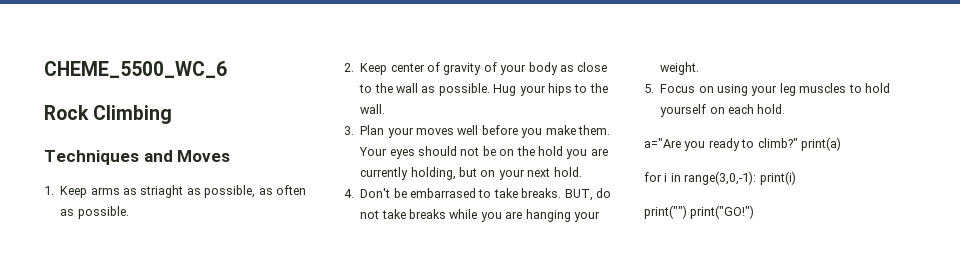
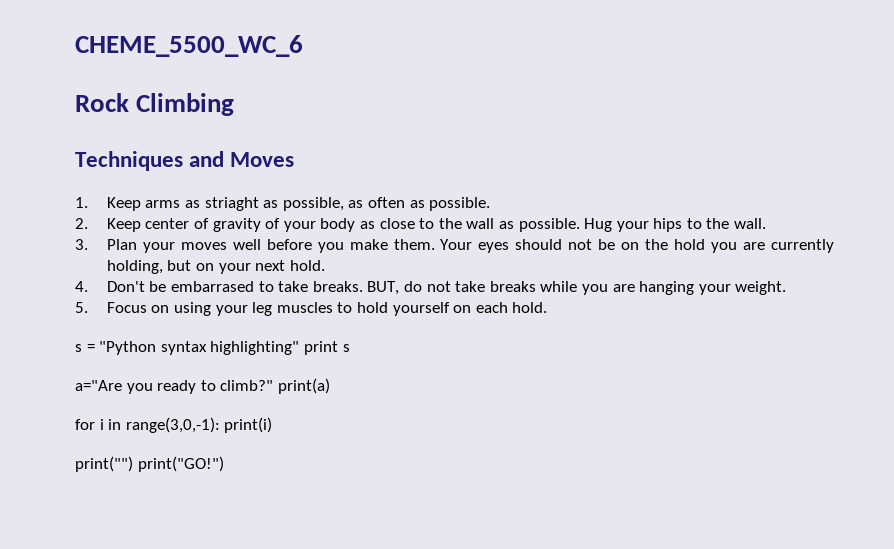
(786, 109) none -> [75,341,350,355] // s = "Python syntax highlighting" print s

